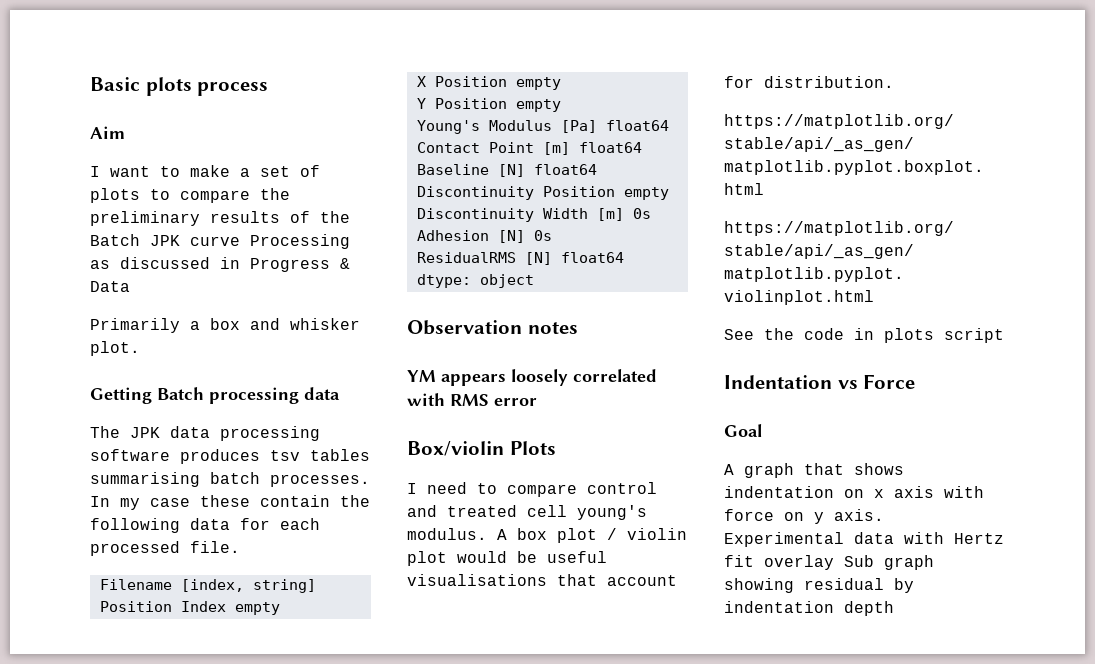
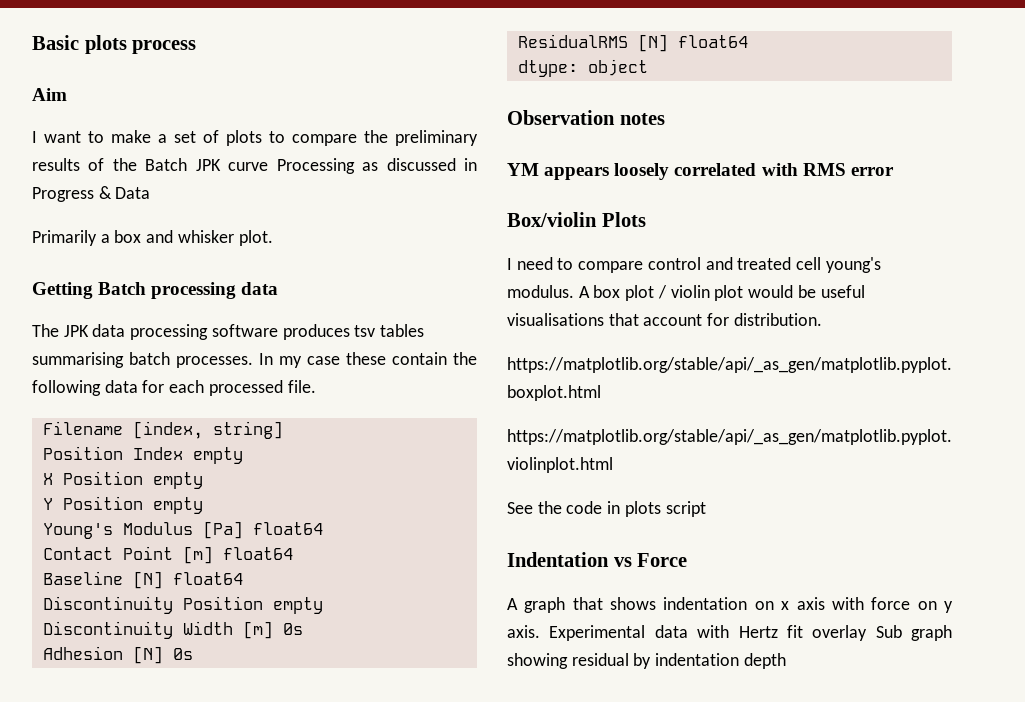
[724,424,762,437] // Goal -> (688, 560) none

